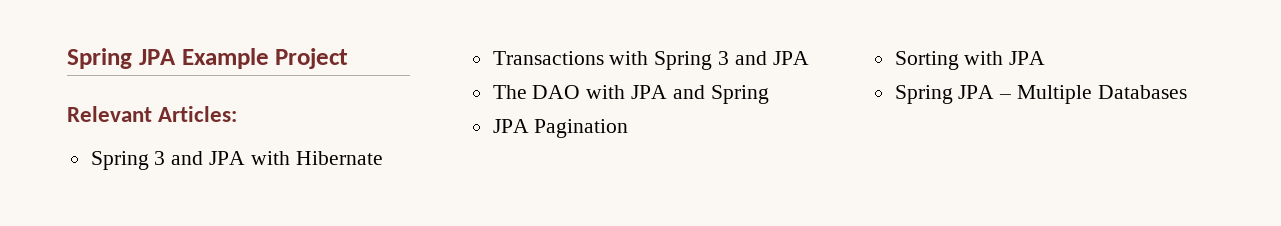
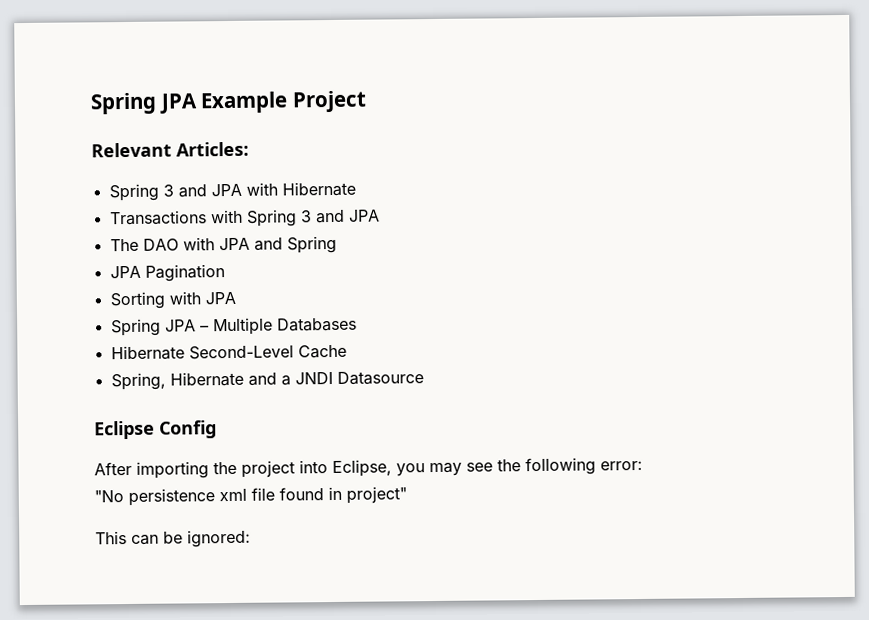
(1187, 92) none -> [110,344,347,361] [110,371,424,391] [94,420,217,440] [94,457,643,479] [94,486,407,506] [95,529,251,548] // Hibernate Second-Level Cache // Spring, Hibernate and a JNDI Datasource // Eclipse Config // After importing the project into Eclipse, you may see the following error: // "No persistence xml file found in project" // This can be ignored:

